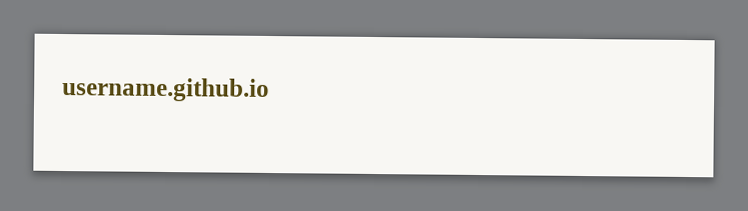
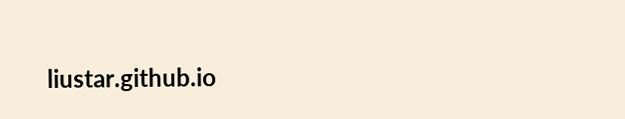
[62,77,270,102] username.github.io -> [47,67,217,92] liustar.github.io

